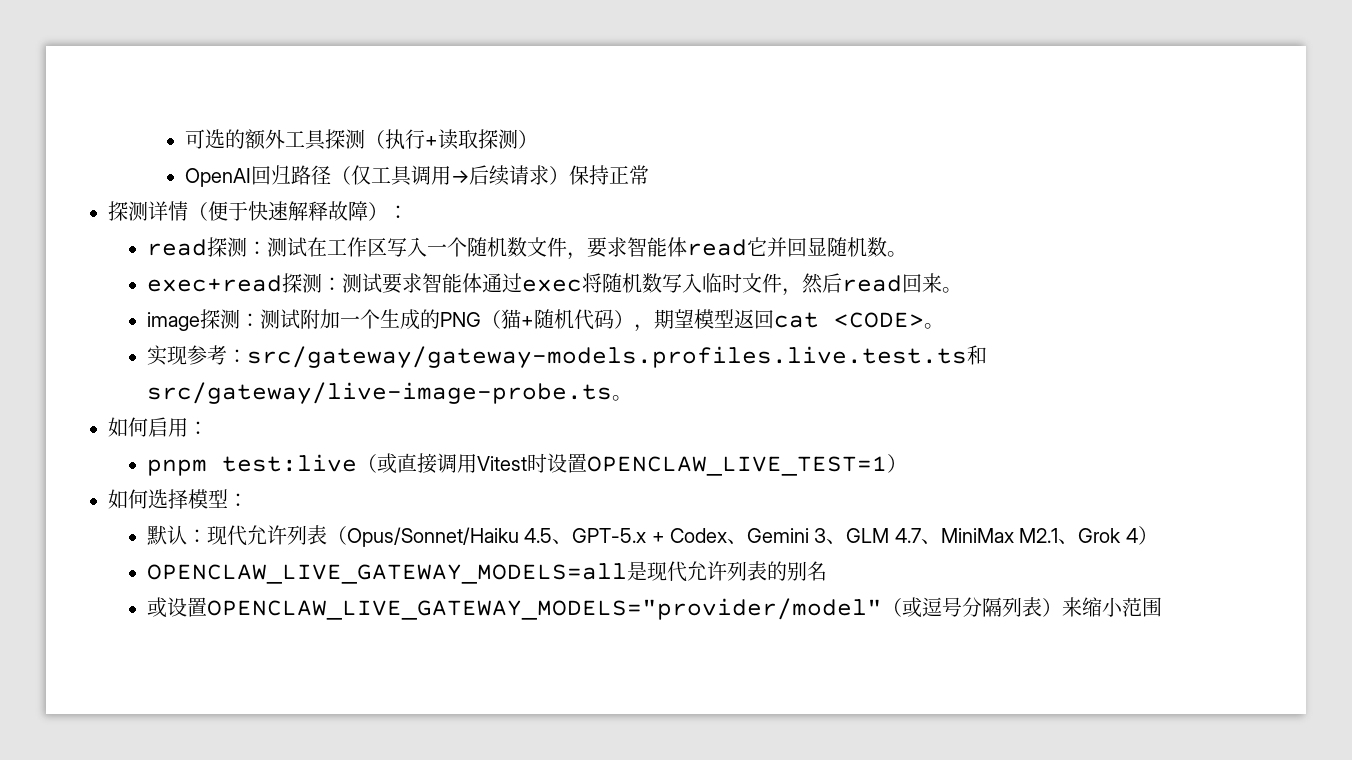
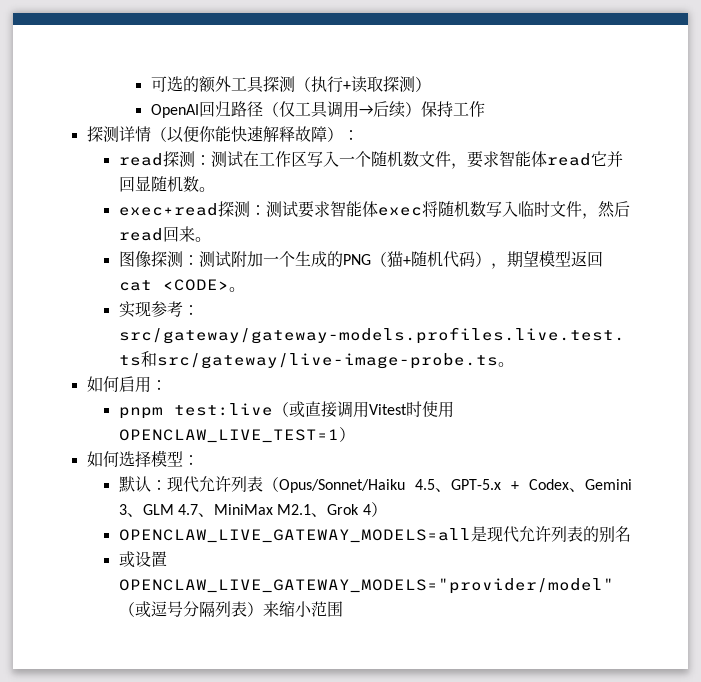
[509,165,650,185] 请求）保持正常 -> [404,101,485,117] ）保持工作
[208,201,248,221] 便于 -> [166,126,231,143] 以便你能
[481,273,522,293] 通过 -> (378, 209) none
[146,312,200,331] image -> [118,251,151,268] 图像
[546,453,587,473] 设置 -> [421,401,454,418] 使用

